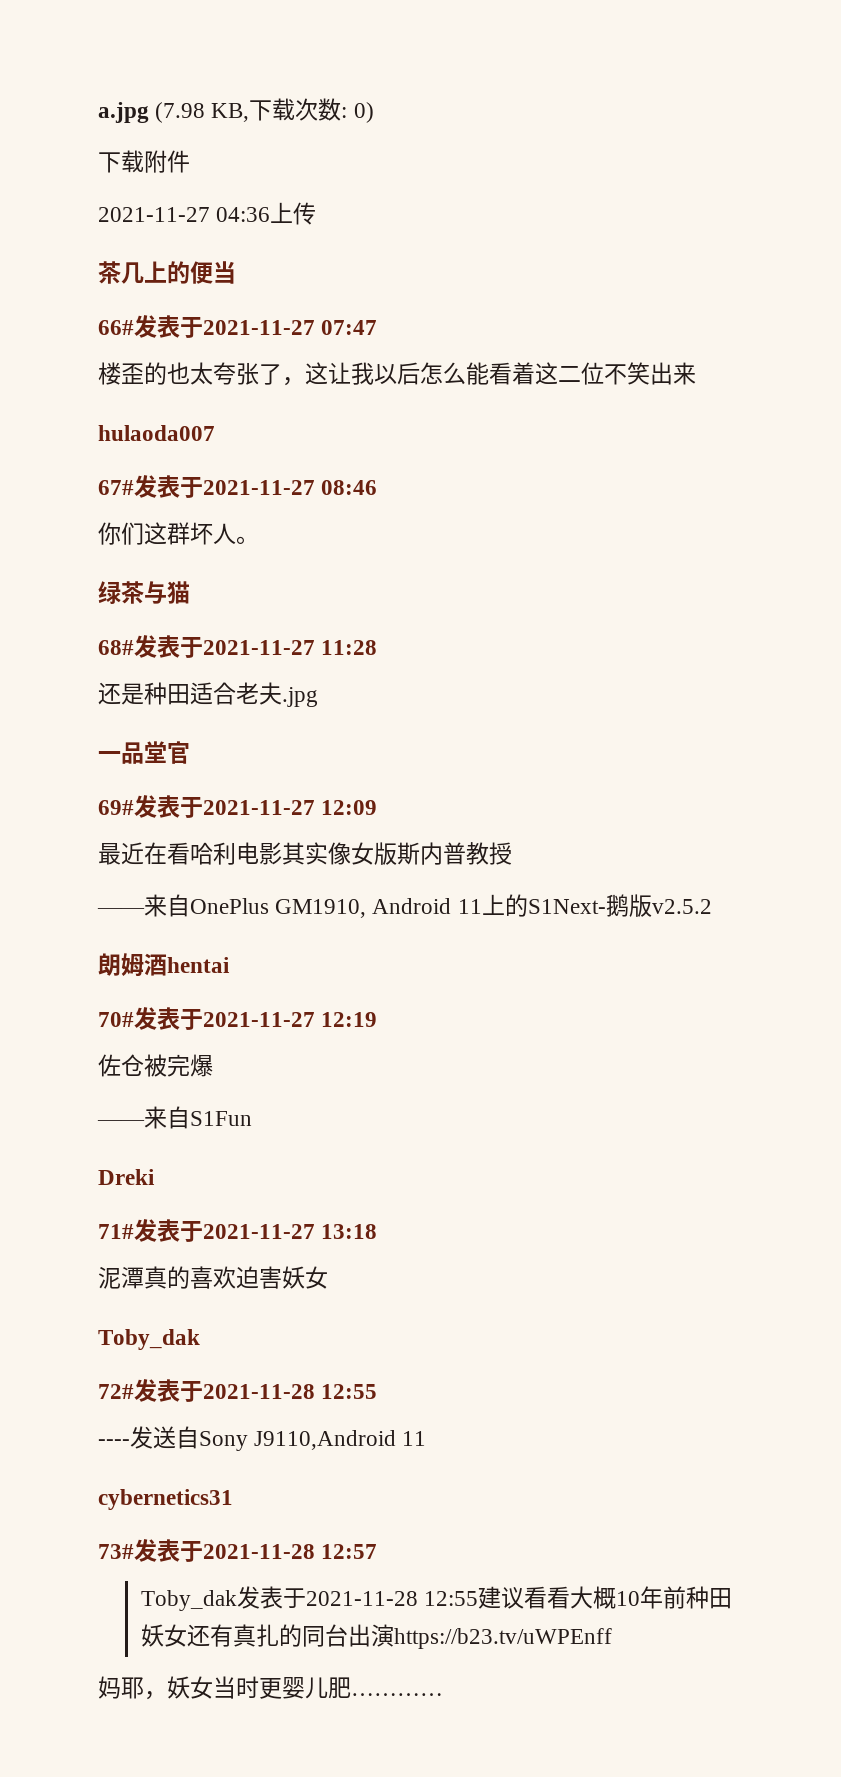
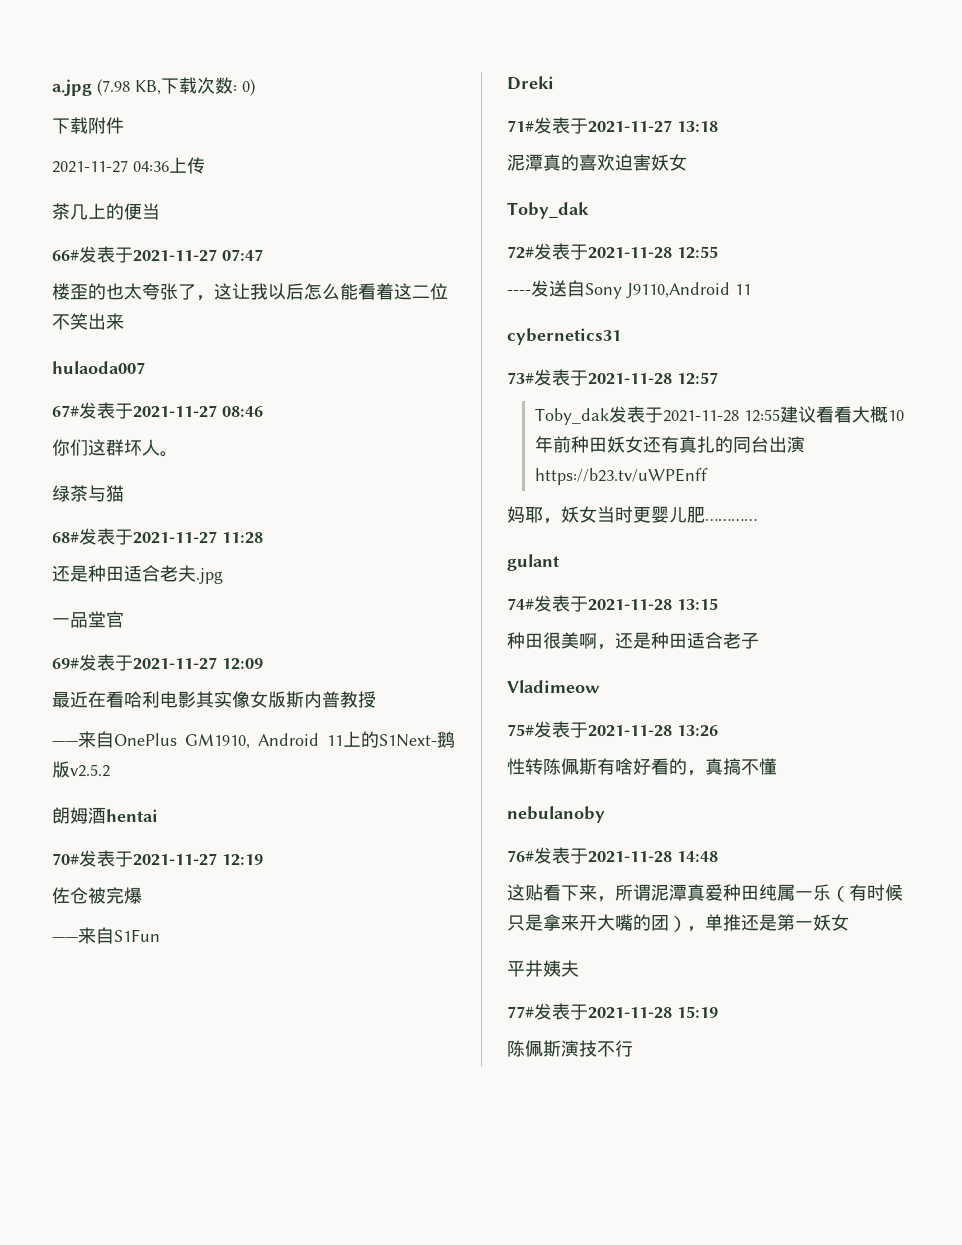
(443, 1694) none -> [507,554,560,571] [507,595,718,612] [507,632,759,650] [507,680,600,693] [507,721,718,738] [507,758,777,776] [507,806,605,823] [507,847,718,864] [507,884,903,902] [507,914,849,932] [507,960,579,977] [507,1003,718,1020] [507,1040,633,1057] // gulant // 74#发表于2021-11-28 13:15 // 种田很美啊，还是种田适合老子 // Vladimeow // 75#发表于2021-11-28 13:26 // 性转陈佩斯有啥好看的，真搞不懂 // nebulanoby // 76#发表于2021-11-28 14:48 // 这贴看下来，所谓泥潭真爱种田纯属一乐（有时候只是拿来开大嘴的团），单推还是第一妖女 // 平井姨夫 // 77#发表于2021-11-28 15:19 // 陈佩斯演技不行

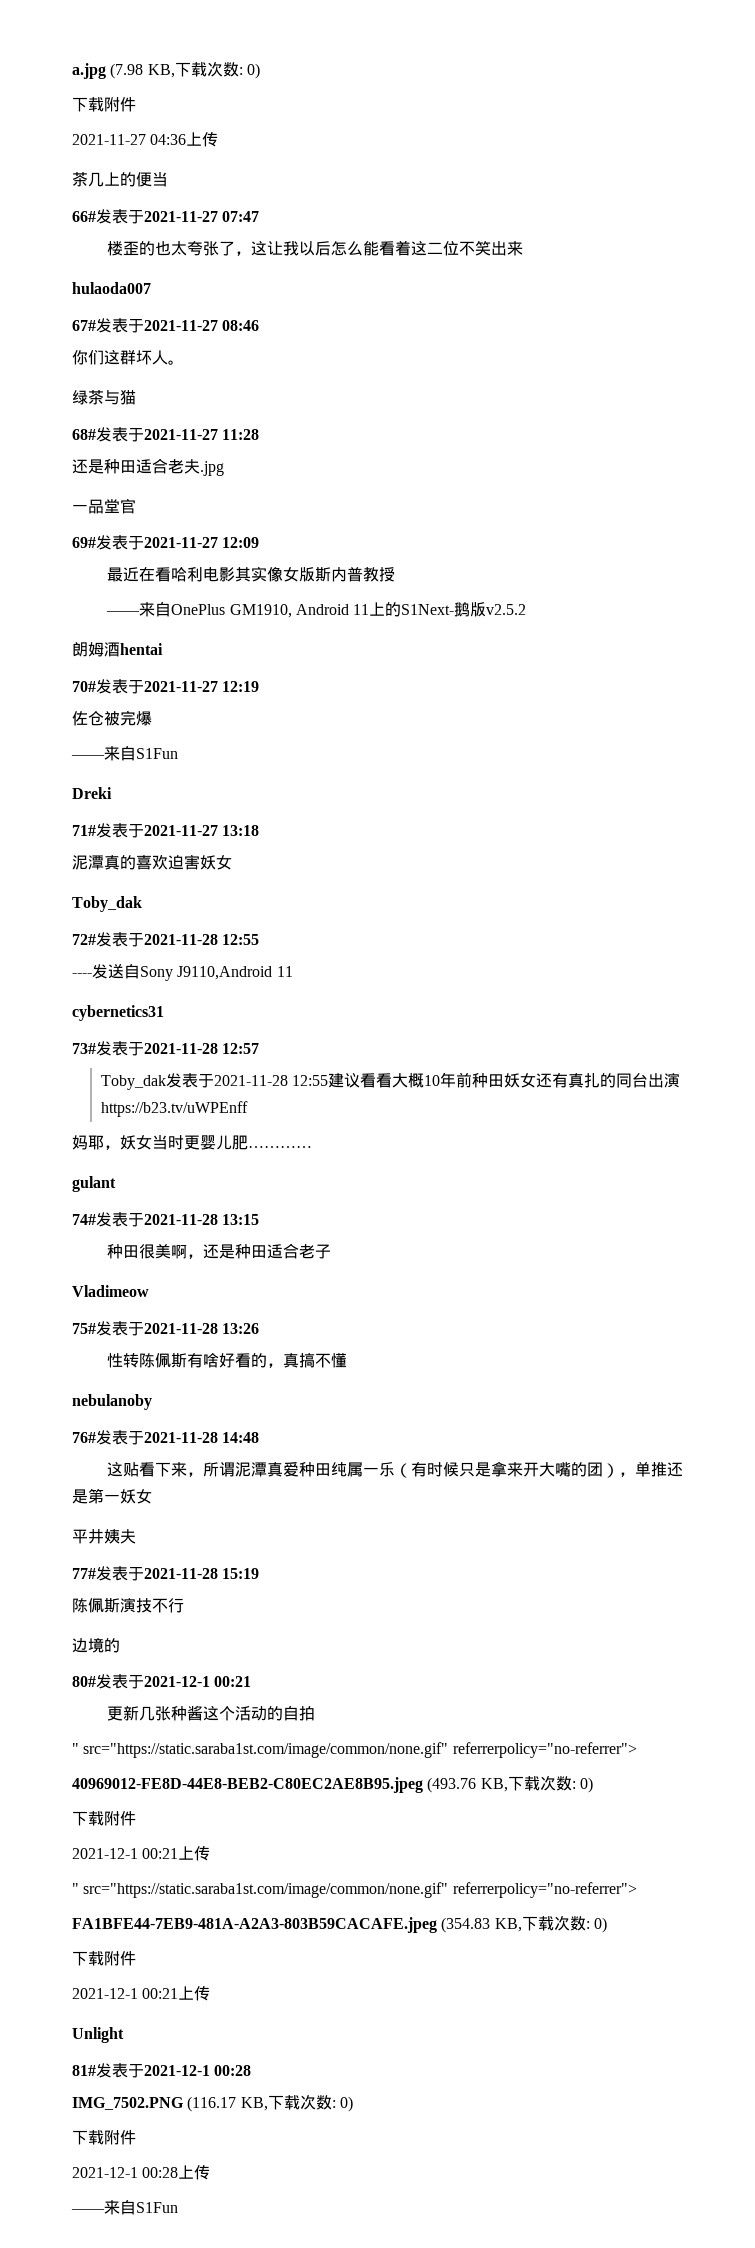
(633, 1048) none -> [72,1637,120,1653] [72,1674,252,1689] [107,1705,316,1721] [72,1742,637,1758] [72,1775,593,1793] [72,1811,136,1826] [72,1846,211,1861] [72,1882,637,1898] [72,1915,607,1933] [72,1951,136,1966] [72,1986,211,2001] [72,2027,124,2043] [72,2063,252,2078] [72,2094,353,2112] [72,2130,136,2145] [72,2165,211,2180] [71,2200,178,2215] // 边境的 // 80#发表于2021-12-1 00:21 // 更新几张种酱这个活动的自拍 // " src="https://static.saraba1st.com/image/common/none.gif" referrerpolicy="no-referrer"> // 40969012-FE8D-44E8-BEB2-C80EC2AE8B95.jpeg (493.76 KB,下载次数: 0) // 下载附件 // 2021-12-1 00:21上传 // " src="https://static.saraba1st.com/image/common/none.gif" referrerpolicy="no-referrer"> // FA1BFE44-7EB9-481A-A2A3-803B59CACAFE.jpeg (354.83 KB,下载次数: 0) // 下载附件 // 2021-12-1 00:21上传 // Unlight // 81#发表于2021-12-1 00:28 // IMG_7502.PNG (116.17 KB,下载次数: 0) // 下载附件 // 2021-12-1 00:28上传 // ——来自S1Fun

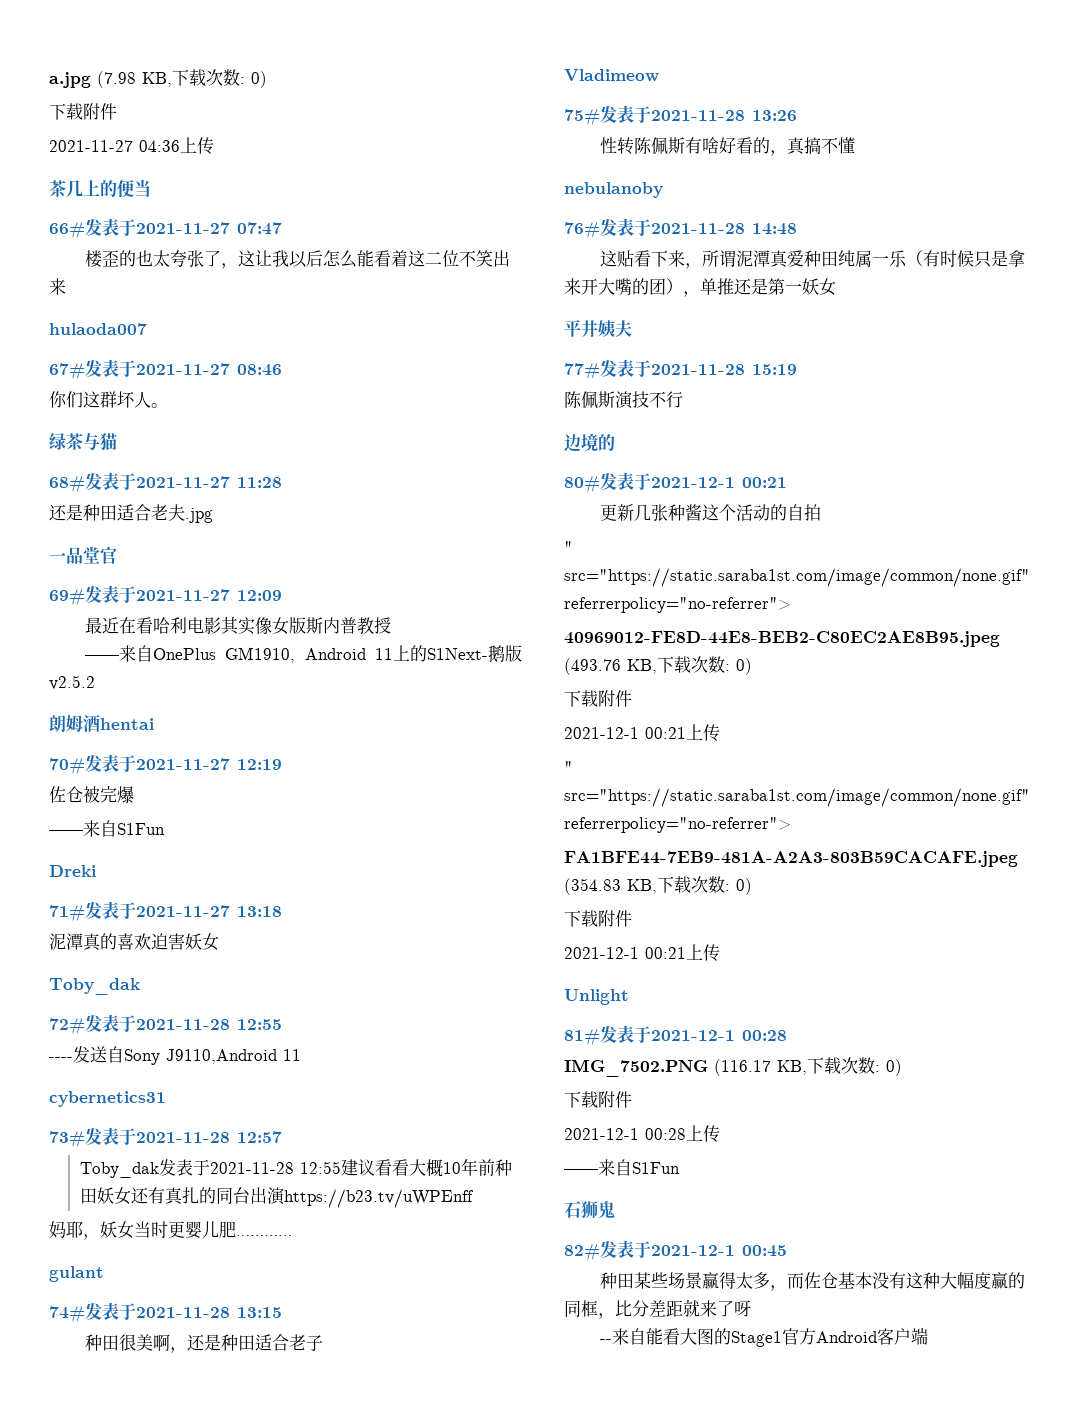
(178, 2207) none -> [564,1201,615,1218] [564,1240,787,1261] [599,1272,1025,1291] [564,1299,751,1319] [599,1327,928,1347] // 石狮鬼 // 82#发表于2021-12-1 00:45 // 种田某些场景赢得太多，而佐仓基本没有这种大幅度赢的同框，比分差距就来了呀 // --来自能看大图的Stage1官方Android客户端

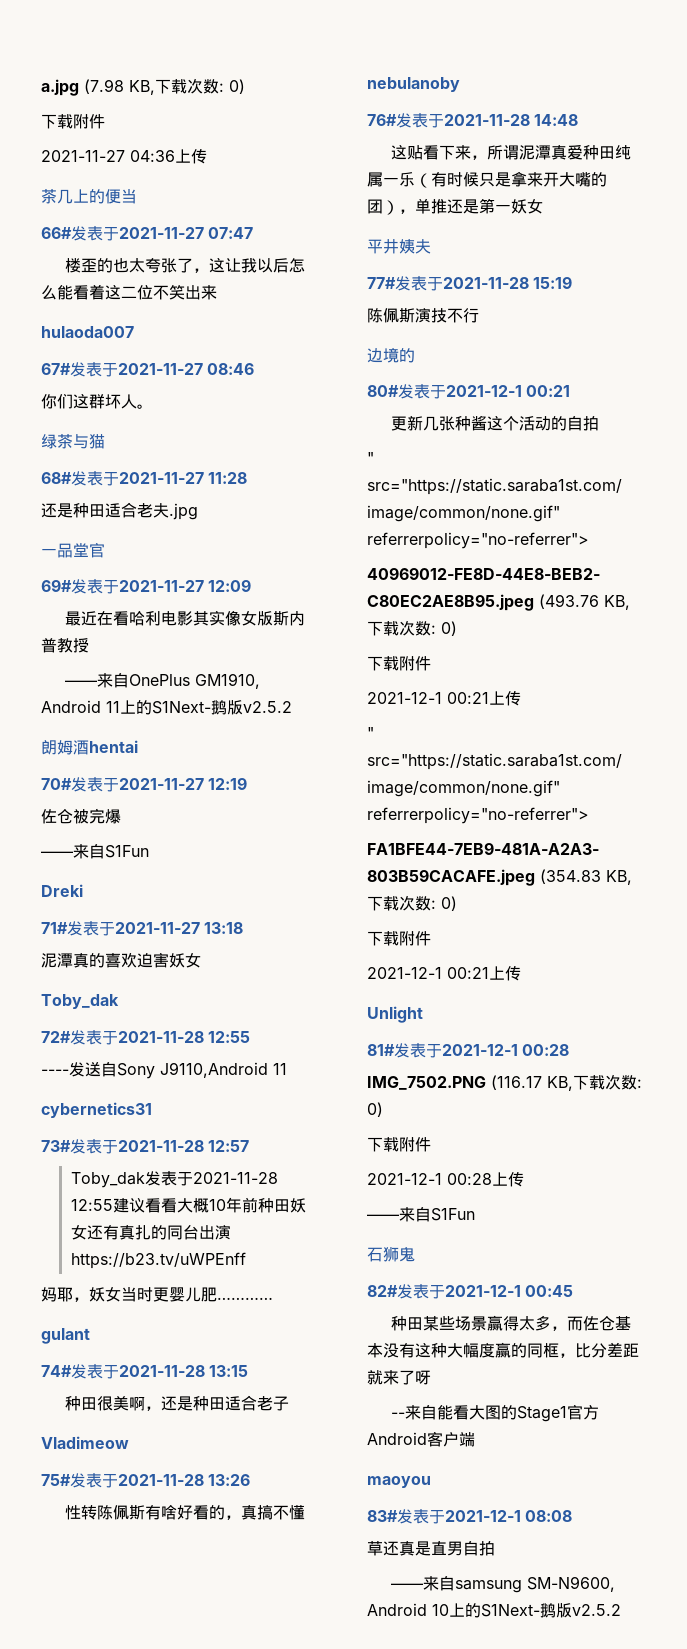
(928, 1336) none -> [367,1476,431,1488] [367,1509,573,1524] [367,1541,495,1556] [391,1576,616,1593] [367,1603,621,1618] // maoyou // 83#发表于2021-12-1 08:08 // 草还真是直男自拍 // ——来自samsung SM-N9600, Android 10上的S1Next-鹅版v2.5.2

